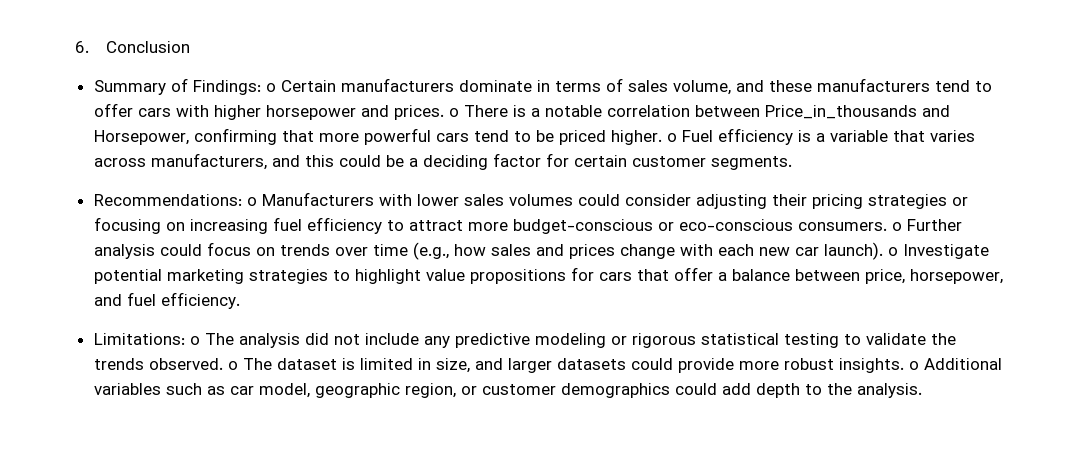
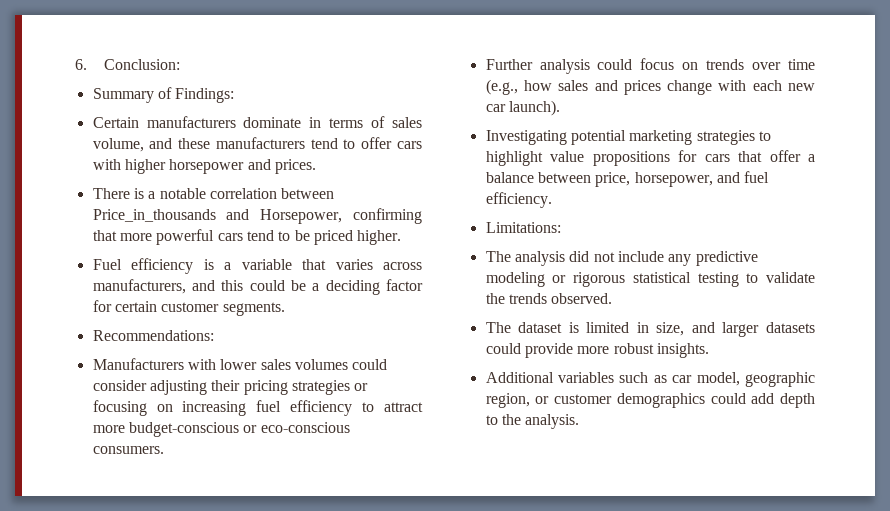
[106,41,191,53] Conclusion -> [103,59,180,70] Conclusion:
[265,83,276,92] o -> (235, 95) //
[448,108,459,117] o -> (316, 166) //
[666,133,677,142] o -> (402, 237) //
[246,197,257,206] o -> (214, 335) //
[891,222,902,231] o -> (164, 450) //
[887,244,989,259] o Investigate -> [485,130,567,145] // Investigating
[189,336,200,345] o -> (561, 227) //
[227,361,238,370] o -> (613, 298) //
[908,361,919,370] o -> (709, 350) //

